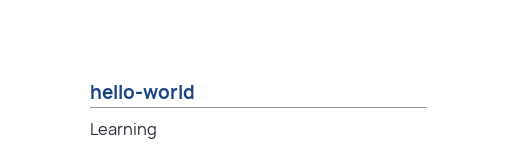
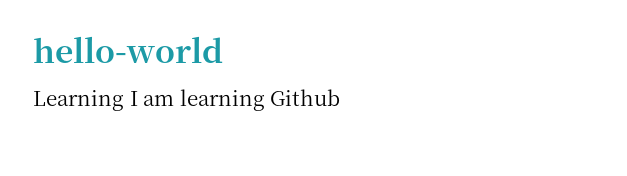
(157, 131) none -> [129,89,341,111] I am learning Github

